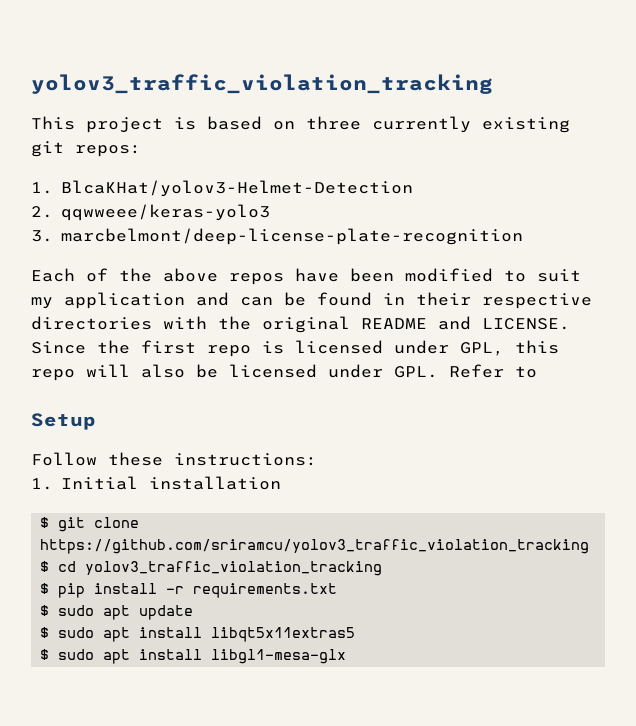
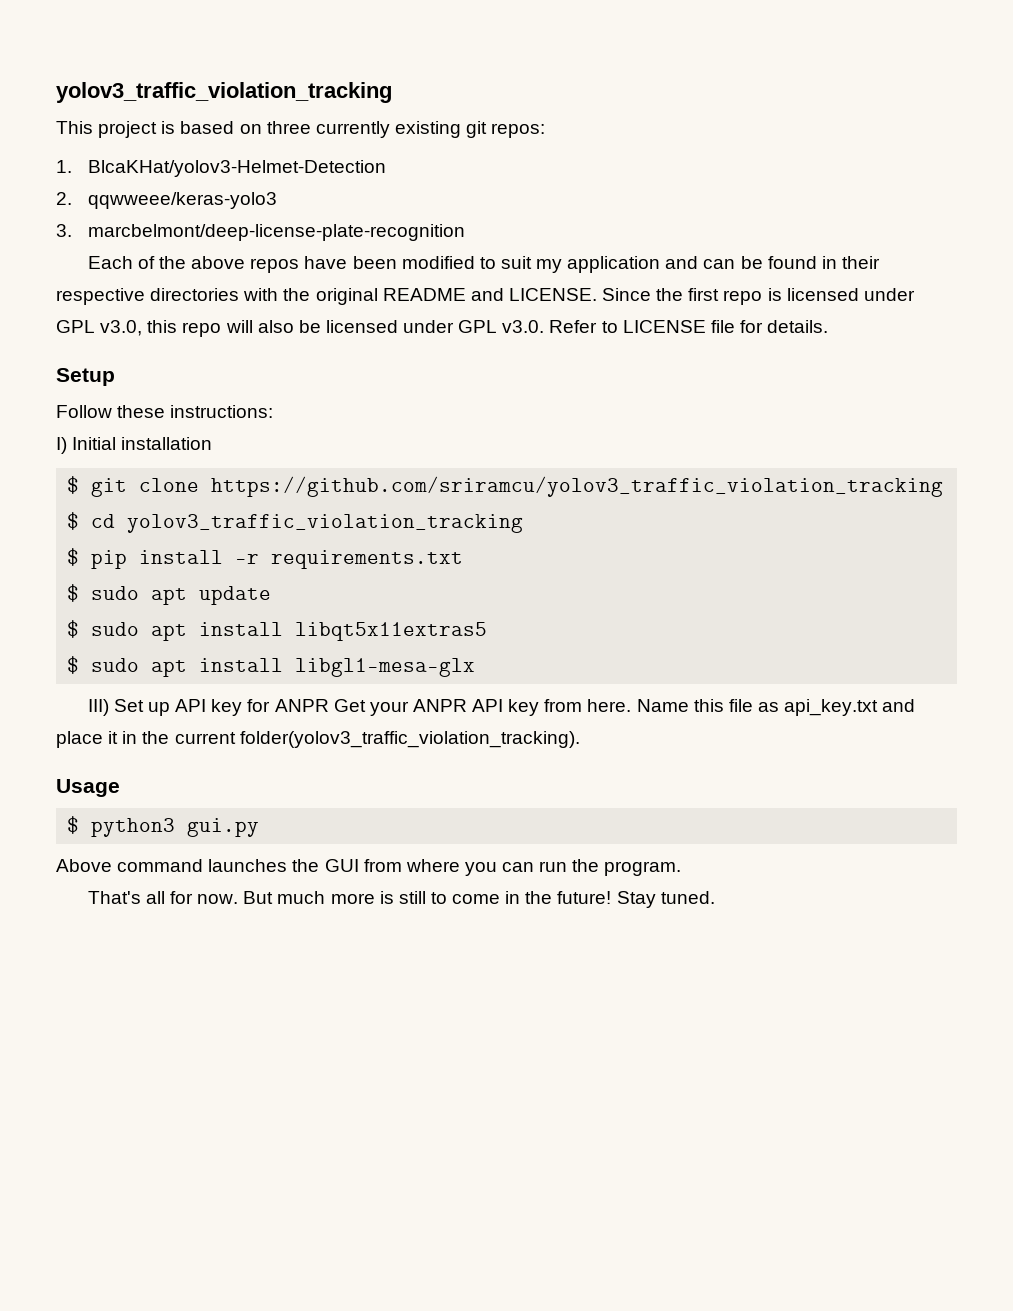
[460,342,504,356] GPL, -> [56,320,143,336] GPL v3.0,
[394,366,438,378] GPL. -> [458,320,545,333] GPL v3.0.
(537, 372) none -> [622,320,829,333] LICENSE file for details.
[31,478,53,490] 1. -> [56,437,67,454] I)
(347, 656) none -> [87,699,916,716] [56,731,580,748] [56,779,120,797] [67,816,260,837] [56,859,682,876] [87,891,715,908] // III) Set up API key for ANPR Get your ANPR API key from here. Name this file as api_key.txt and place it in the current folder(yolov3_traffic_violation_tracking). // Usage // $ python3 gui.py // Above command launches the GUI from where you can run the program. // That's all for now. But much more is still to come in the future! Stay tuned.

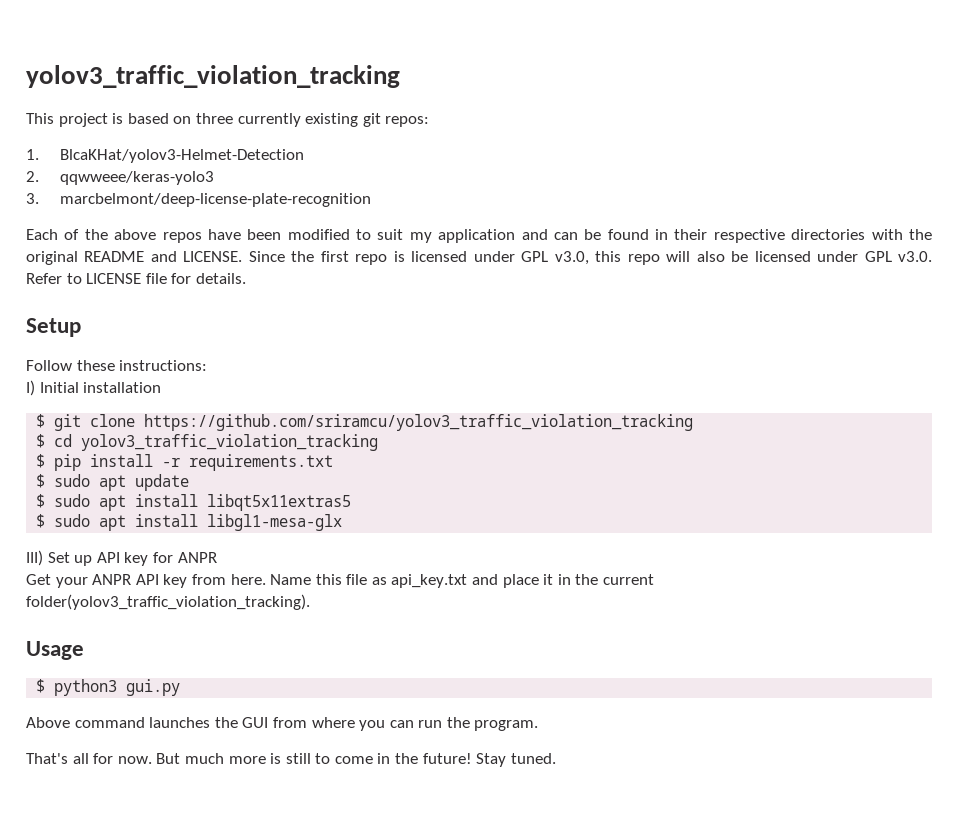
(329, 705) none -> (217, 557) //

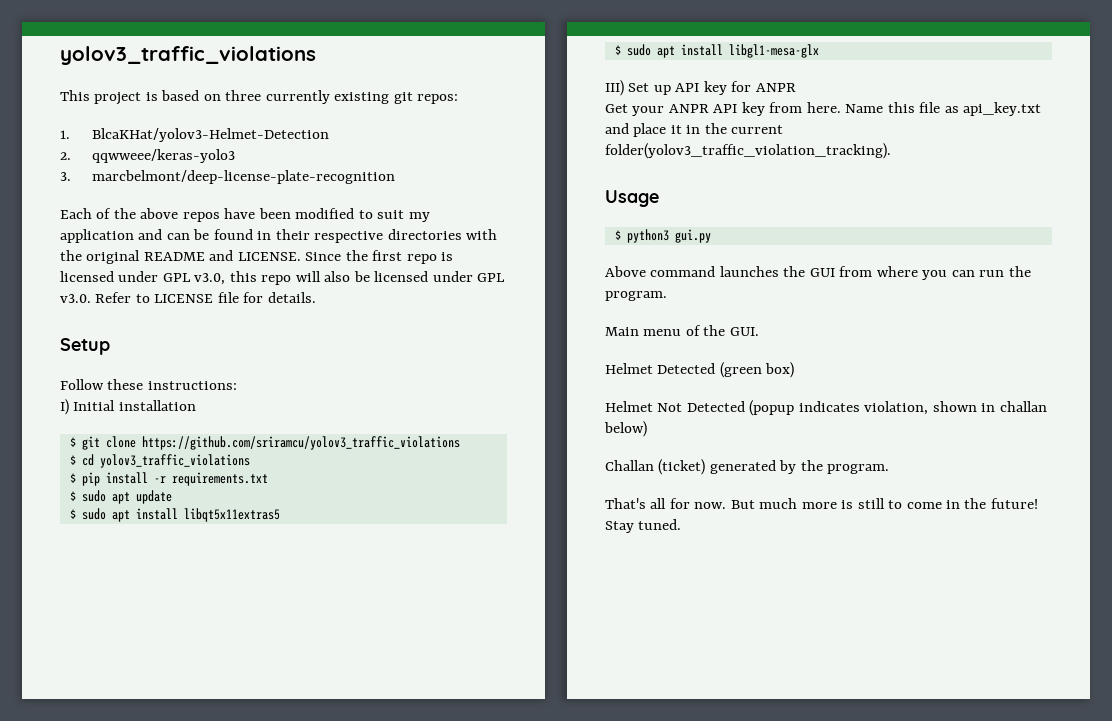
[26,65,400,88] yolov3_traffic_violation_tracking -> [60,46,316,65] yolov3_traffic_violations
[144,414,694,431] https://github.com/sriramcu/yolov3_traffic_violation_tracking -> [141,436,460,450] https://github.com/sriramcu/yolov3_traffic_violations
[81,434,379,451] yolov3_traffic_violation_tracking -> [99,454,250,468] yolov3_traffic_violations
(539, 725) none -> [605,325,759,336] [605,362,795,378] [605,400,1047,416] [604,421,647,437] [605,459,890,475] // Main menu of the GUI. // Helmet Detected (green box) // Helmet Not Detected (popup indicates violation, shown in challan below) // Challan (ticket) generated by the program.

